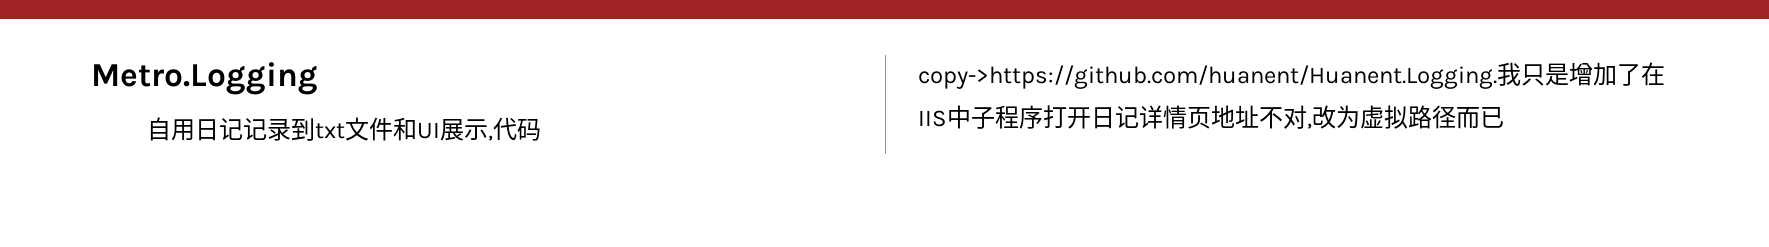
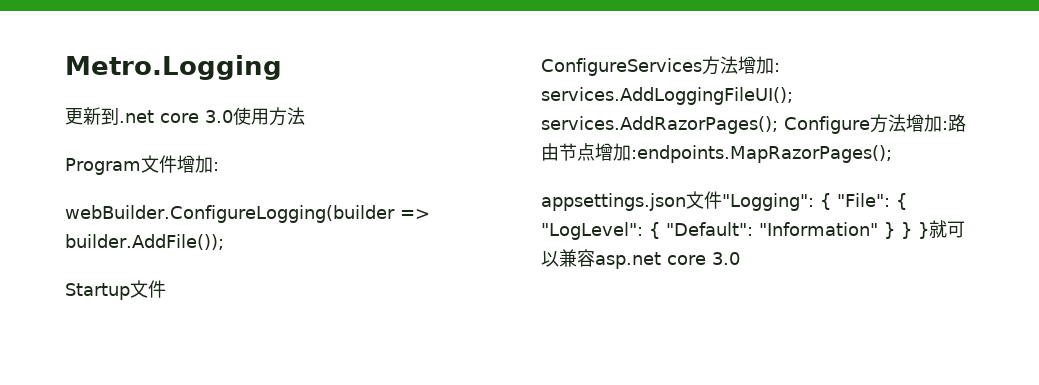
[147,117,542,141] [918,62,1665,89] [918,105,1504,129] 自用日记记录到txt文件和UI展示,代码copy->https://github.com/huanent/Huanent.Logging.我只是增加了在IIS中子程序打开日记详情页地址不对,改为虚拟路径而已 -> [65,107,305,126] [65,155,219,175] [65,205,430,223] [65,234,224,250] [65,280,166,300] [541,56,780,76] [541,87,793,105] [541,114,966,134] [541,143,892,163] [541,191,907,211] [541,220,965,240] [541,249,740,269] 更新到.net core 3.0使用方法 // Program文件增加: // webBuilder.ConfigureLogging(builder => builder.AddFile()); // Startup文件 // ConfigureServices方法增加: services.AddLoggingFileUI(); services.AddRazorPages(); Configure方法增加:路由节点增加:endpoints.MapRazorPages(); // appsettings.json文件"Logging": { "File": { "LogLevel": { "Default": "Information" } } }就可以兼容asp.net core 3.0

